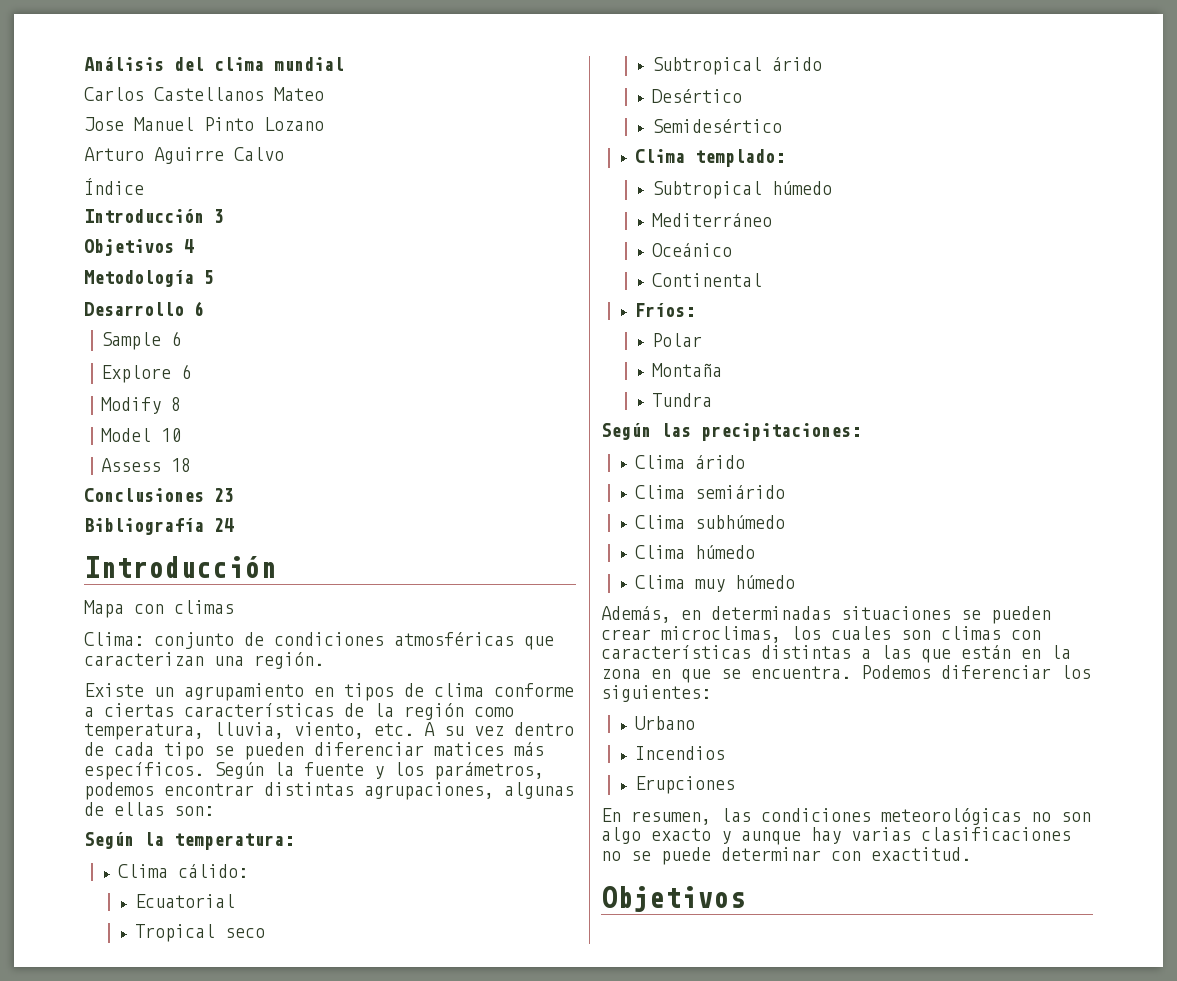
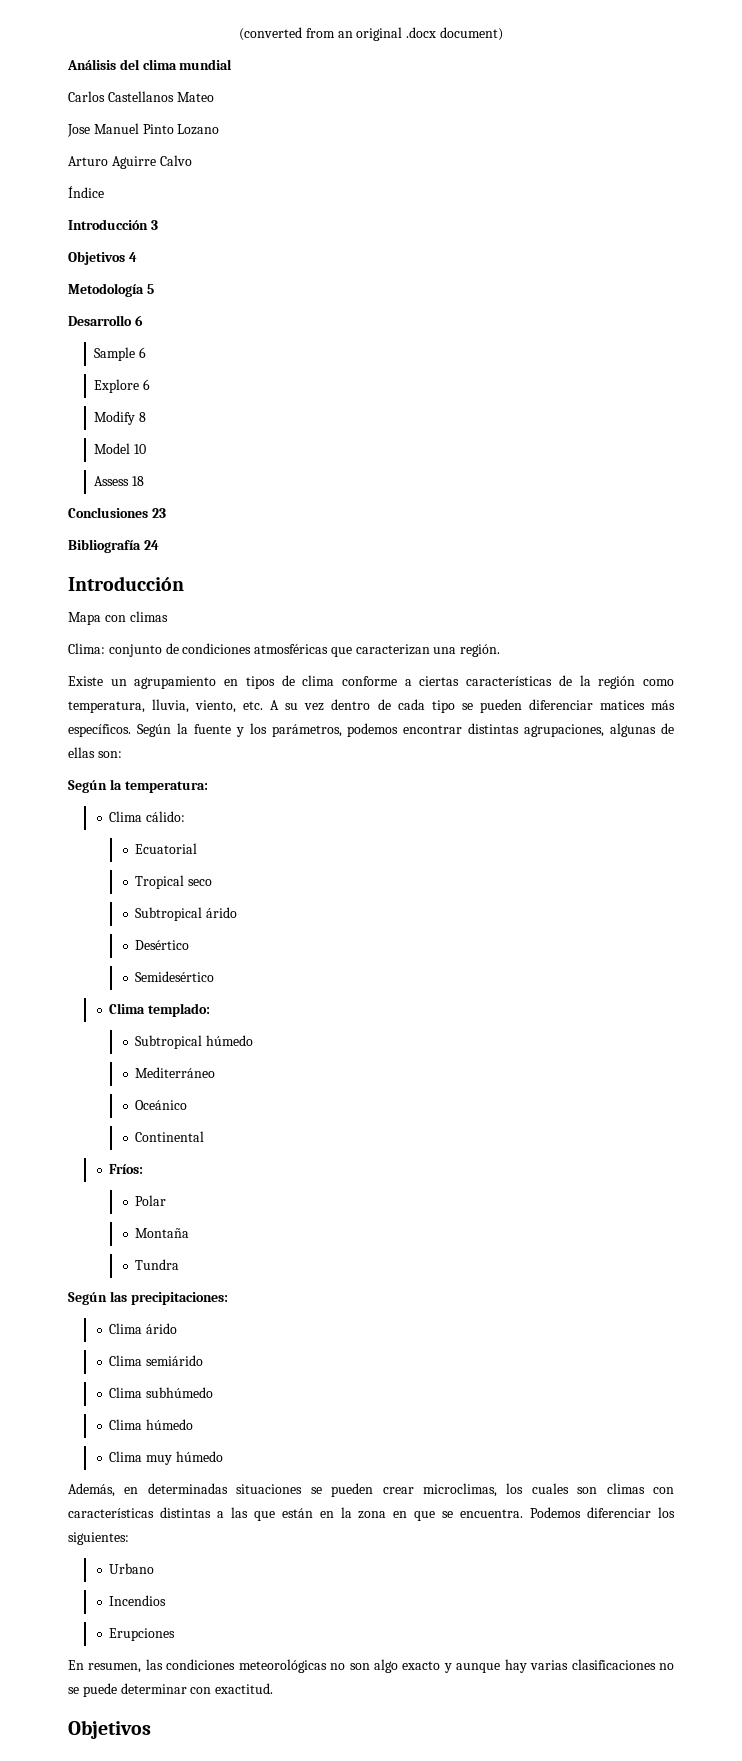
(84, 64) none -> [239,27,503,41] (converted from an original .docx document) //

